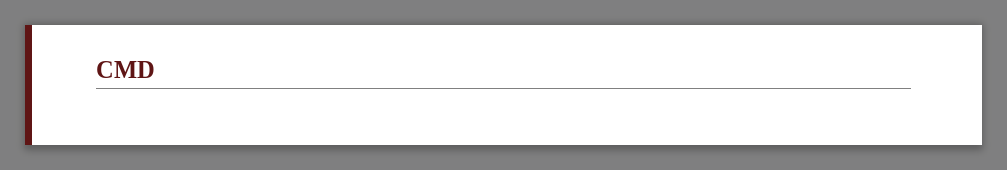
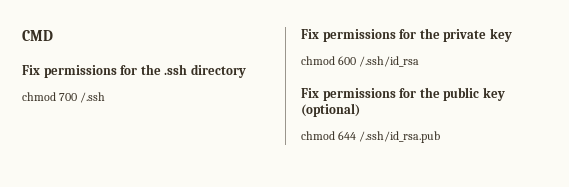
(155, 69) none -> [22,64,246,78] [22,92,106,103] [301,28,512,42] [301,56,420,67] [301,87,505,101] [301,103,360,117] [301,131,441,143] // Fix permissions for the .ssh directory // chmod 700 /.ssh // Fix permissions for the private key // chmod 600 /.ssh/id_rsa // Fix permissions for the public key (optional) // chmod 644 /.ssh/id_rsa.pub

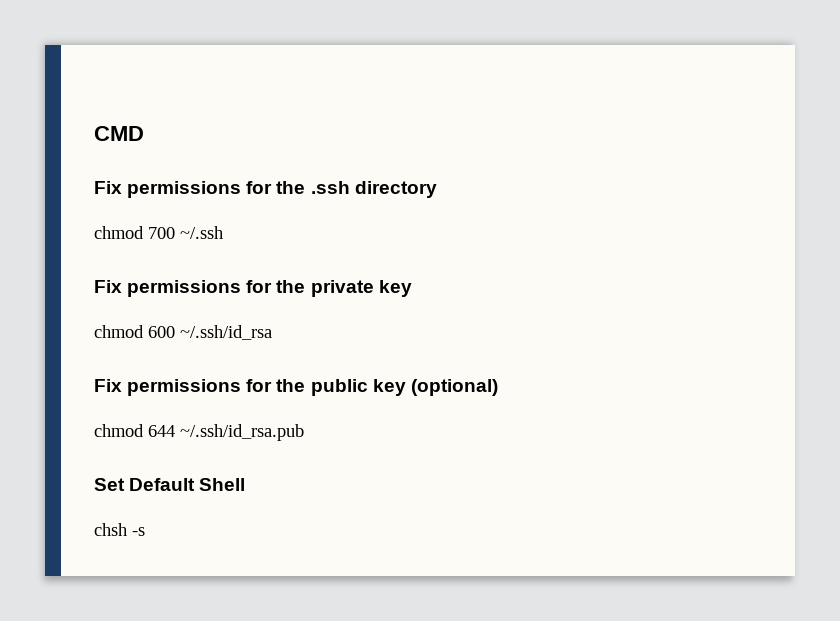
[80,92,106,103] /.ssh -> [180,226,223,239] ~/.ssh
[359,56,420,67] /.ssh/id_rsa -> [180,325,272,340] ~/.ssh/id_rsa
[359,131,441,143] /.ssh/id_rsa.pub -> [180,424,304,441] [94,478,246,491] [94,523,145,536] ~/.ssh/id_rsa.pub // Set Default Shell // chsh -s

